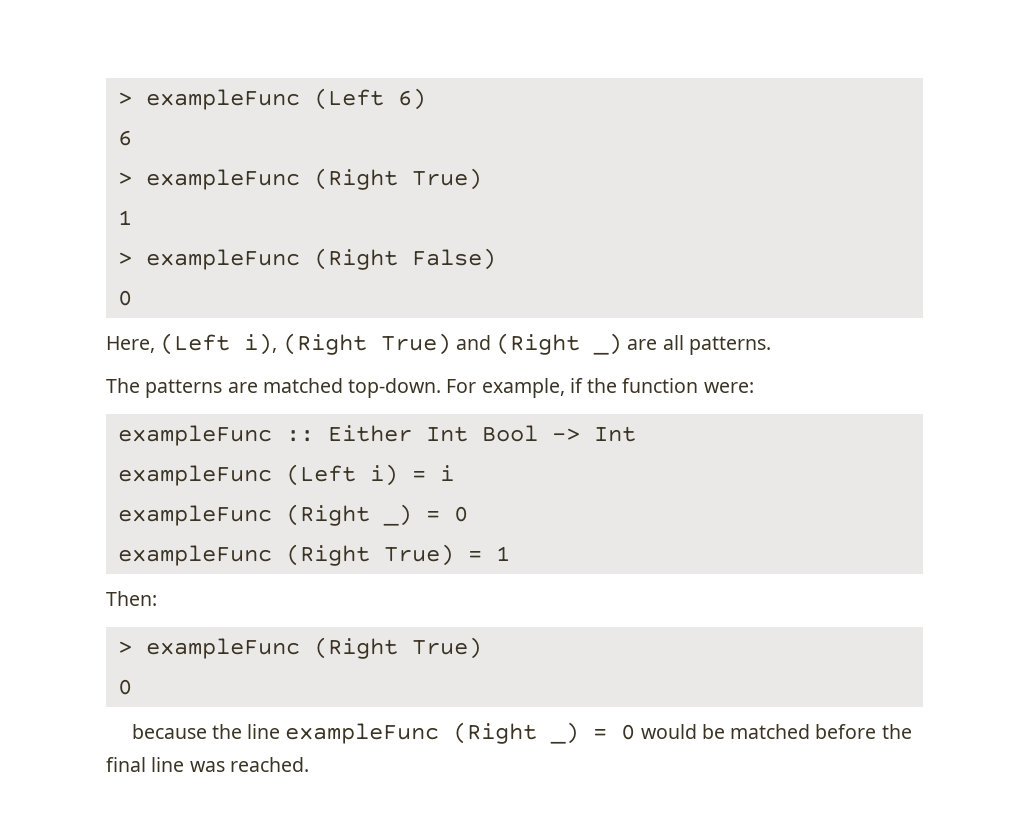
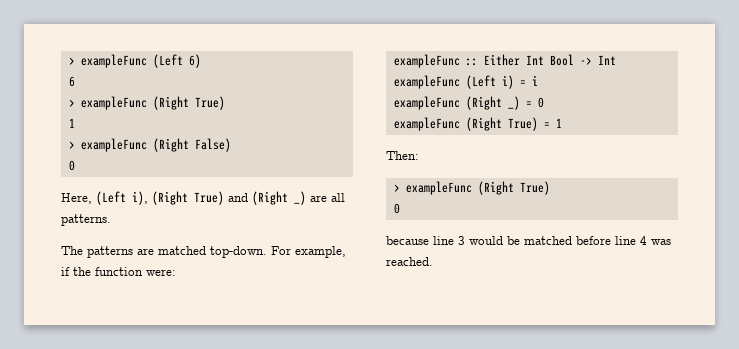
[211,722,636,744] the line exampleFunc (Right _) = 0 -> [433,236,465,245] line 3
[881,724,912,739] [106,757,185,772] the final line -> [615,236,647,245] line 4

